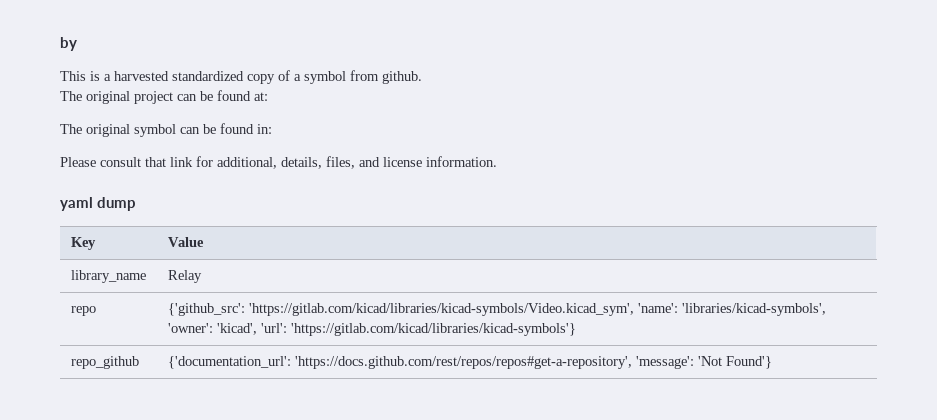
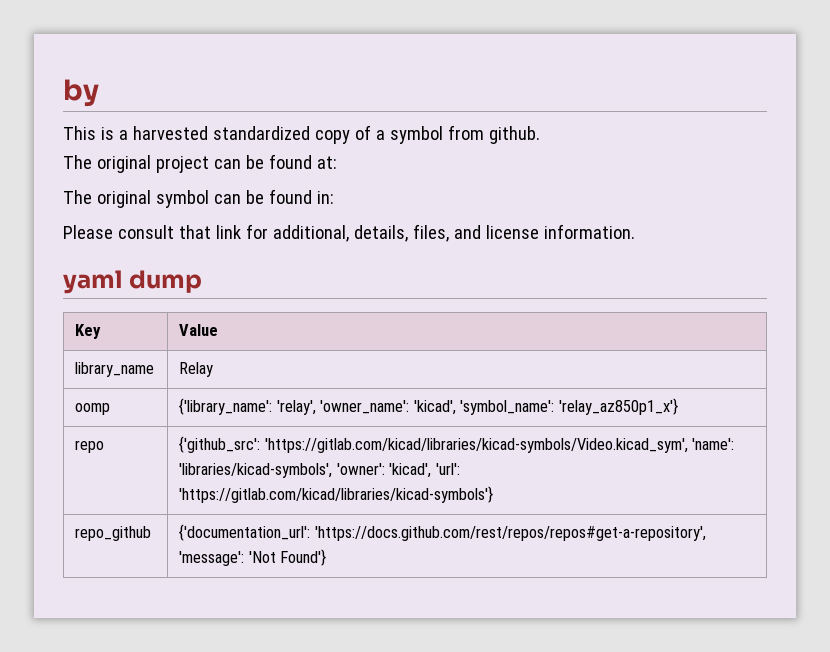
(202, 276) none -> [75,403,111,415] [179,398,678,415] // oomp | {'library_name': 'relay', 'owner_name': 'kicad', 'symbol_name': 'relay_az850p1_x'}

